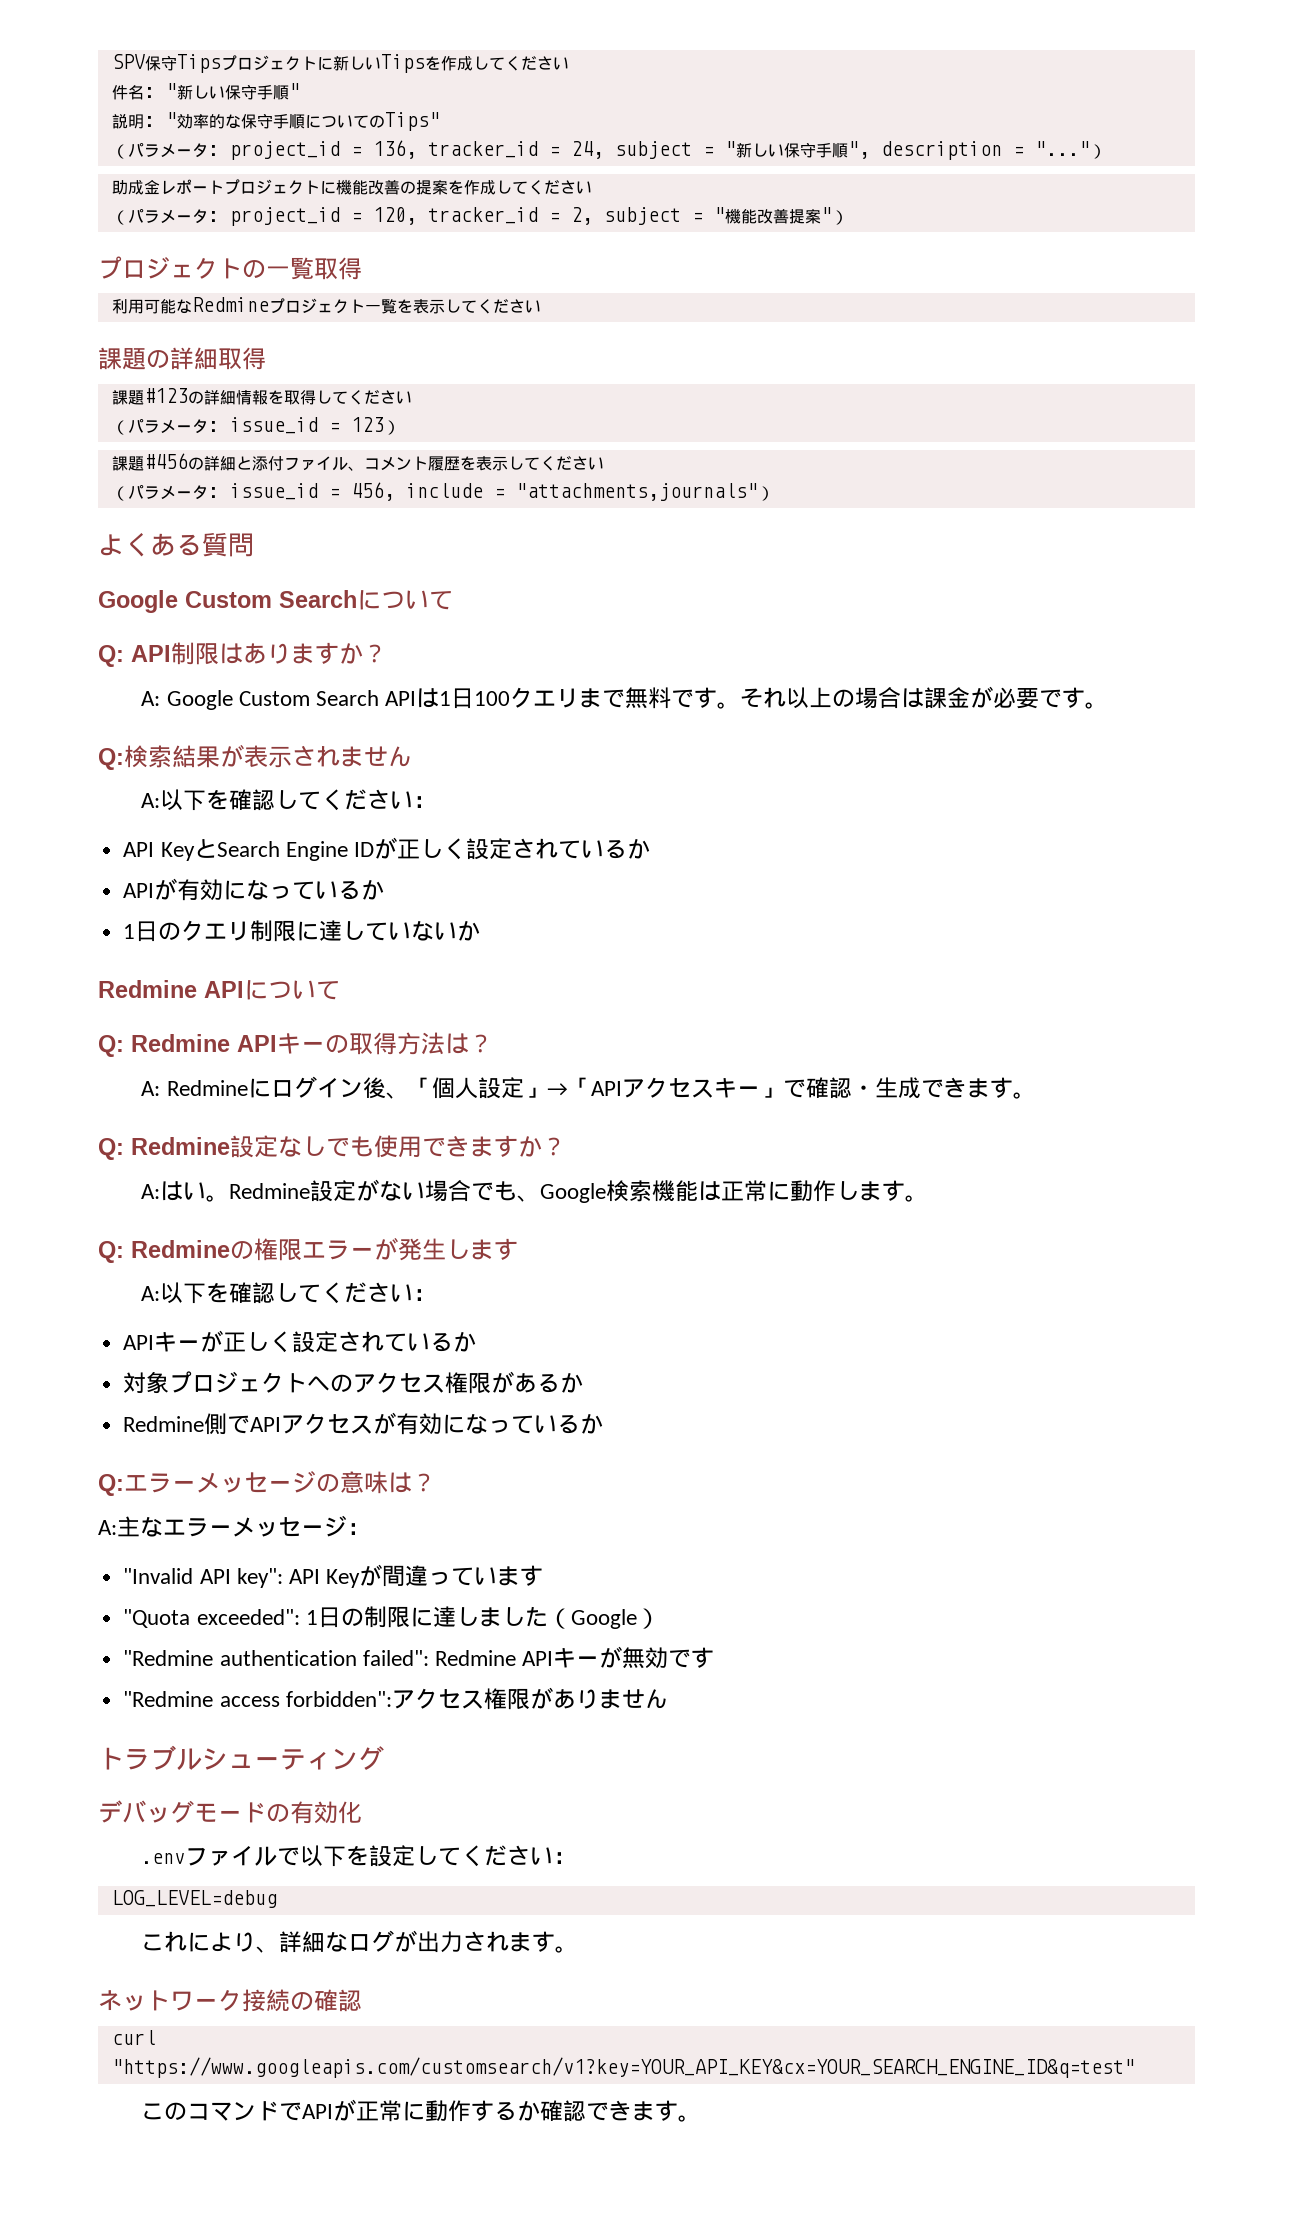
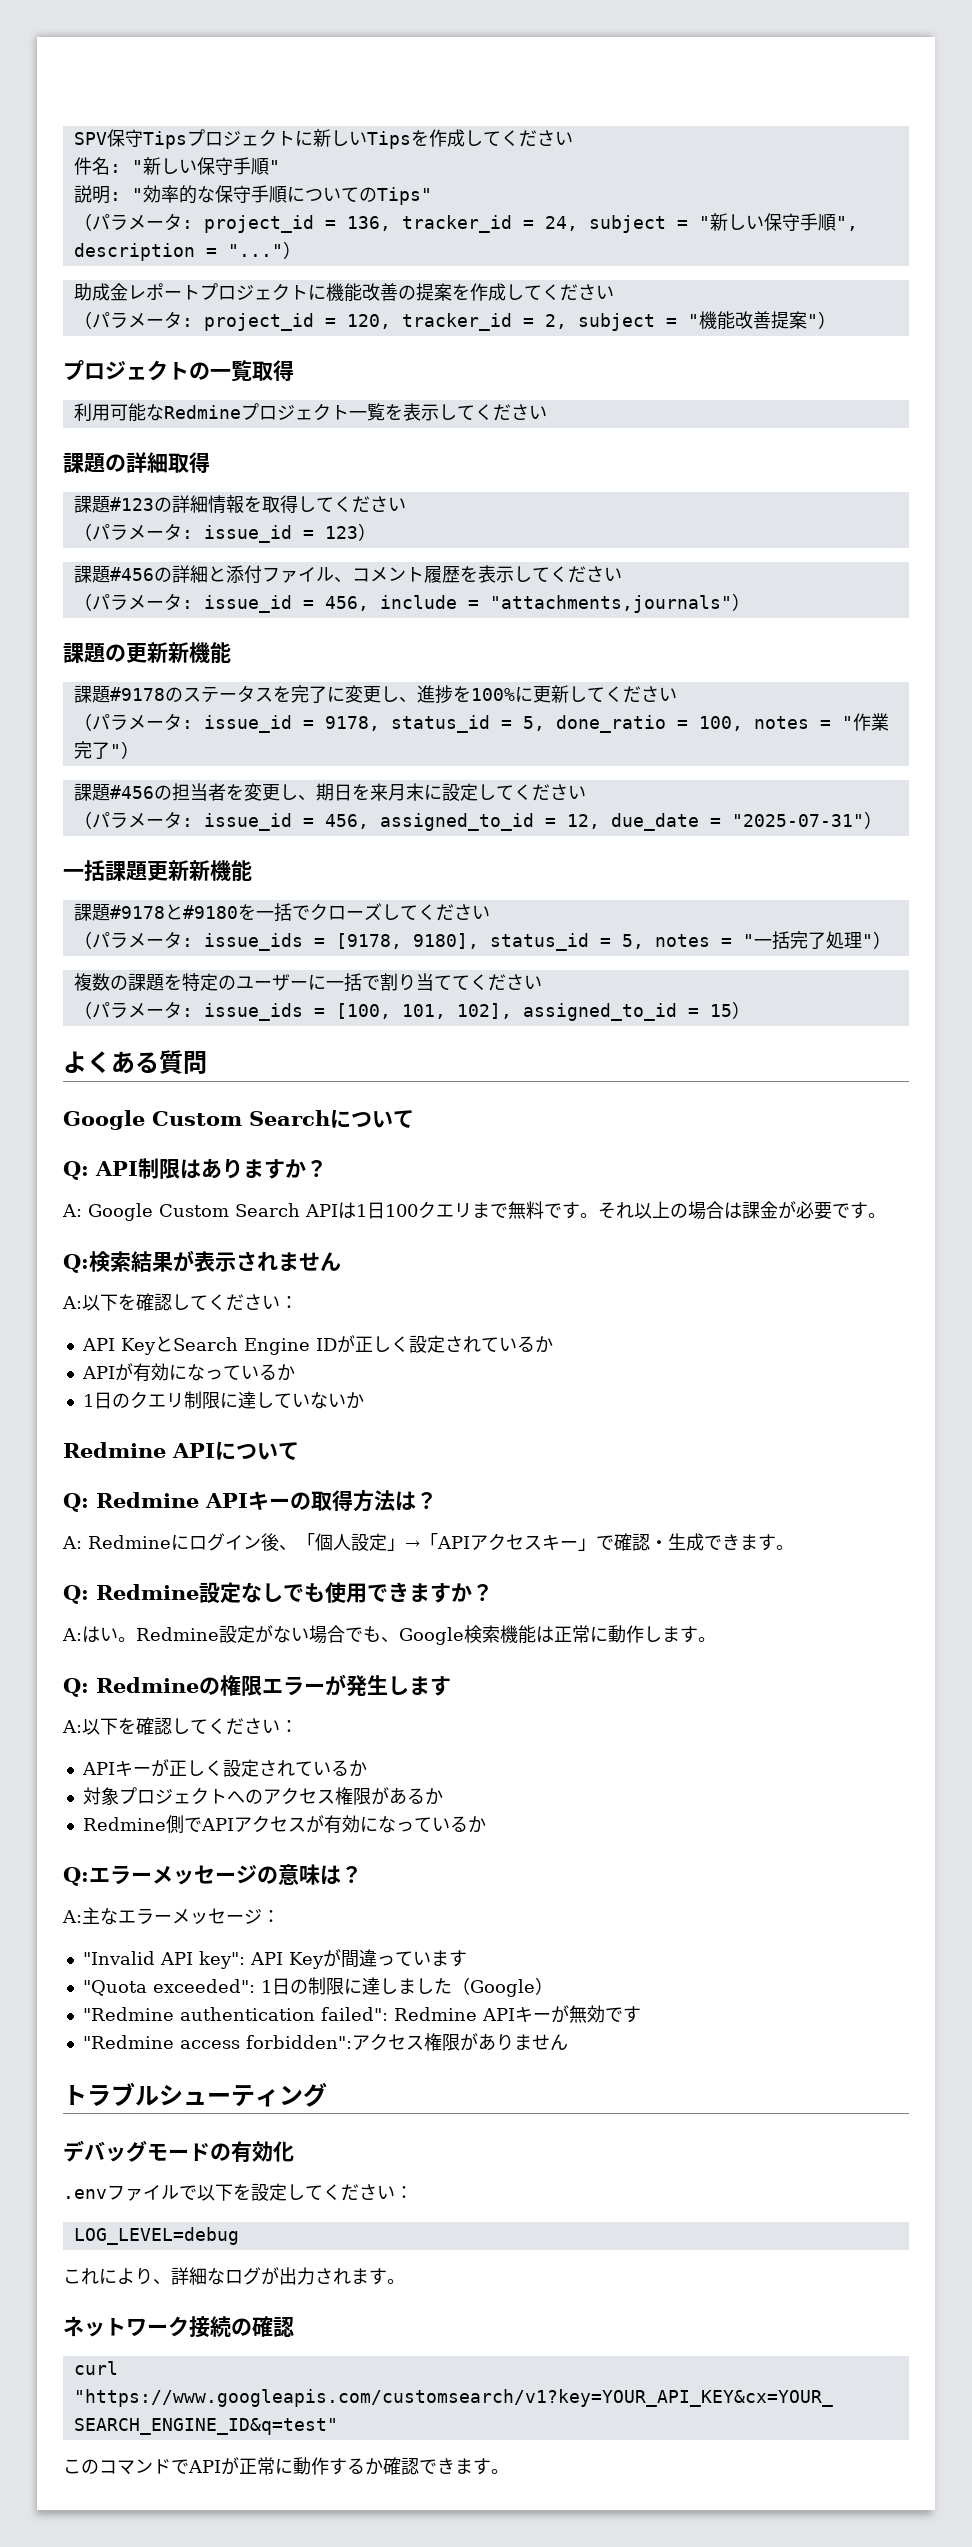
(774, 493) none -> [63,642,231,663] [73,685,677,704] [73,713,889,733] [73,741,139,759] [73,783,586,801] [73,811,882,831] [63,860,252,881] [73,903,490,921] [73,931,891,951] [73,973,542,991] [73,1001,750,1021] // 課題の更新新機能 // 課題#9178のステータスを完了に変更し、進捗を100%に更新してください // （パラメータ: issue_id = 9178, status_id = 5, done_ratio = 100, notes = "作業完了"） // 課題#456の担当者を変更し、期日を来月末に設定してください // （パラメータ: issue_id = 456, assigned_to_id = 12, due_date = "2025-07-31"） // 一括課題更新新機能 // 課題#9178と#9180を一括でクローズしてください // （パラメータ: issue_ids = [9178, 9180], status_id = 5, notes = "一括完了処理"） // 複数の課題を特定のユーザーに一括で割り当ててください // （パラメータ: issue_ids = [100, 101, 102], assigned_to_id = 15）

